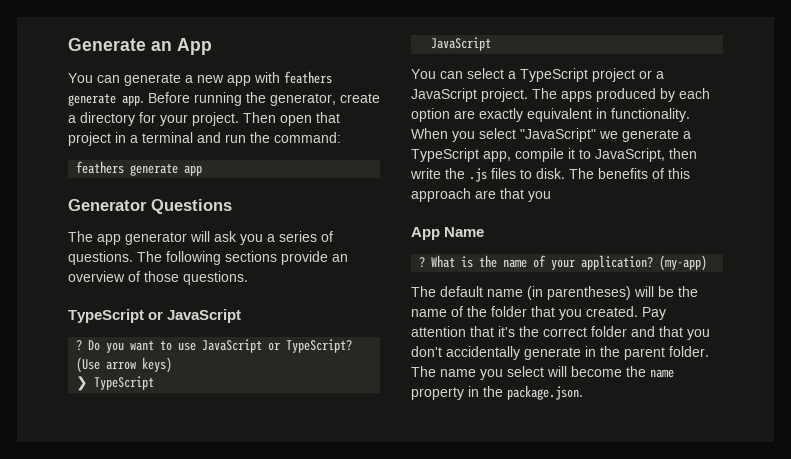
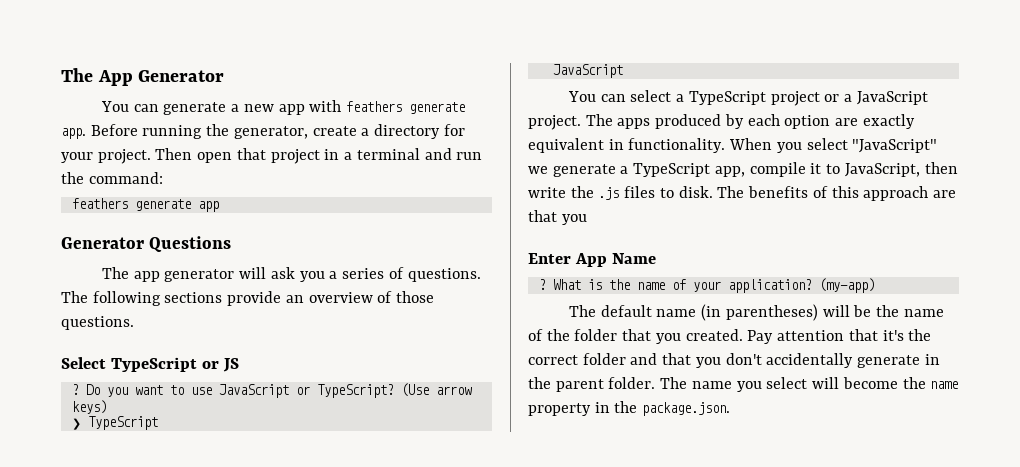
[68,38,212,55] Generate an App -> [61,68,225,86] The App Generator
(248, 278) none -> [61,357,106,369] Select
[167,309,242,323] JavaScript -> [222,358,239,372] JS
(551, 196) none -> [528,253,571,264] Enter

